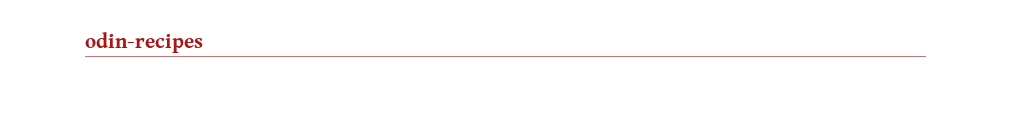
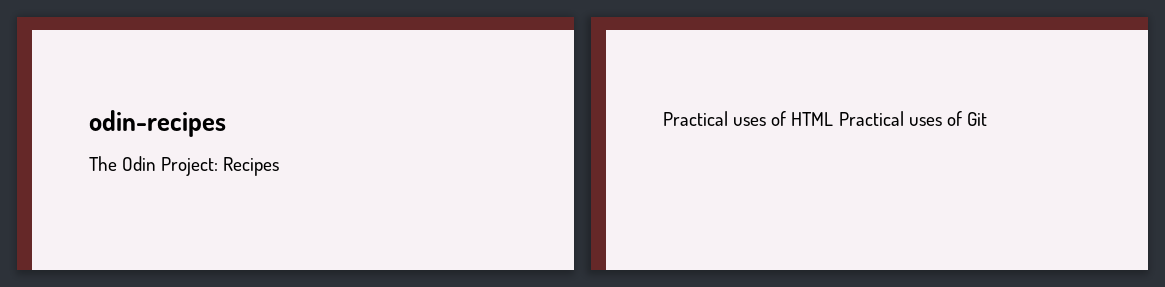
(203, 42) none -> [89,156,280,176] [663,111,987,126] // The Odin Project: Recipes // Practical uses of HTML Practical uses of Git

